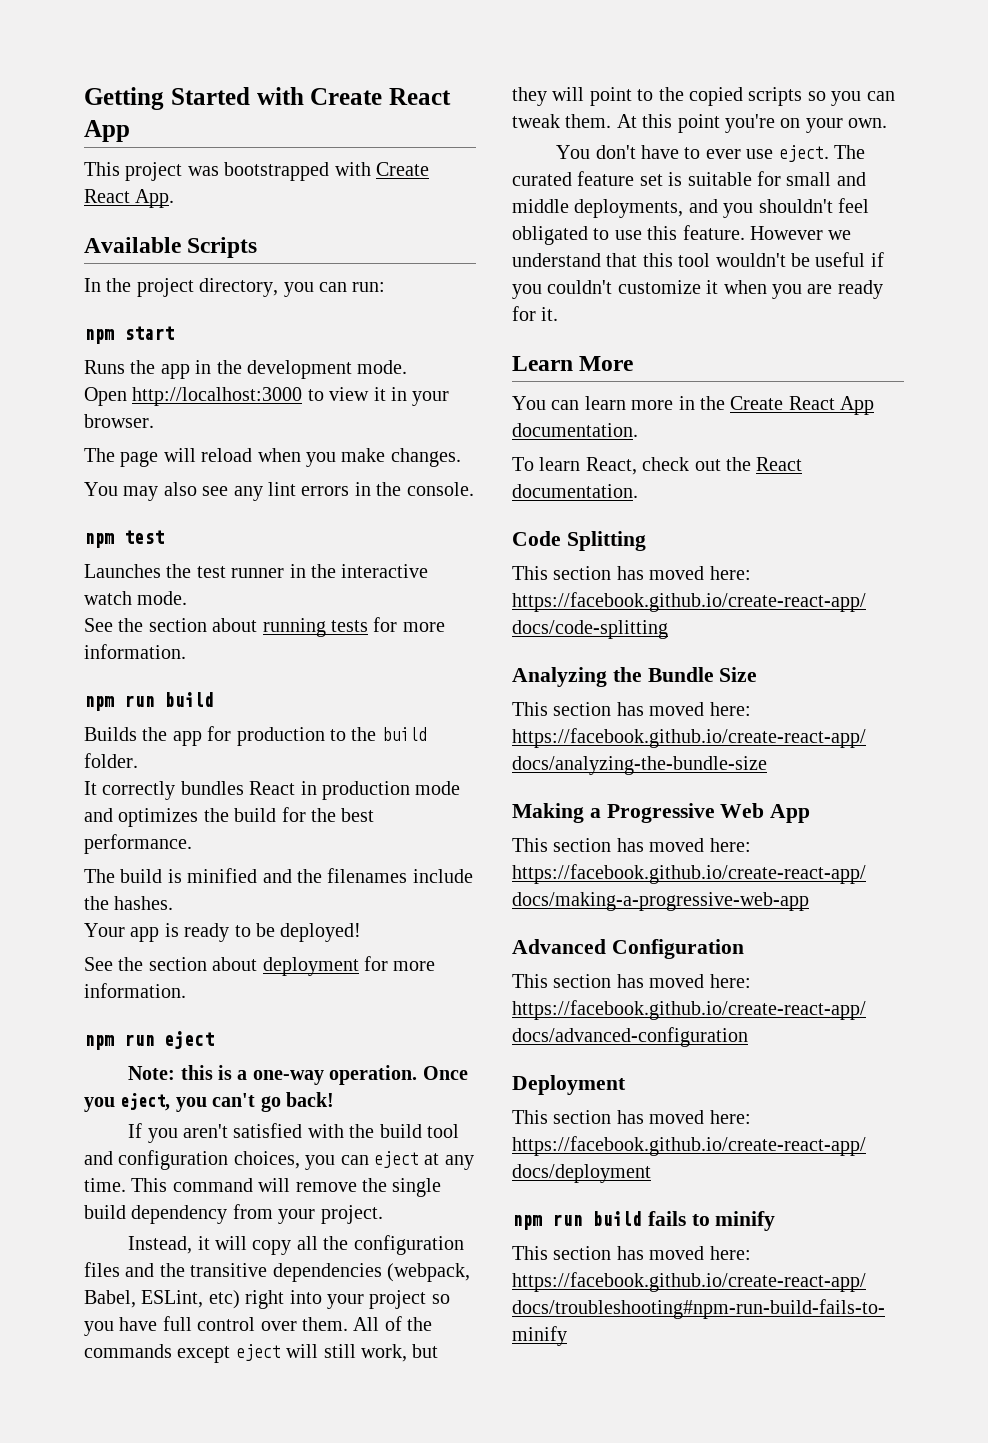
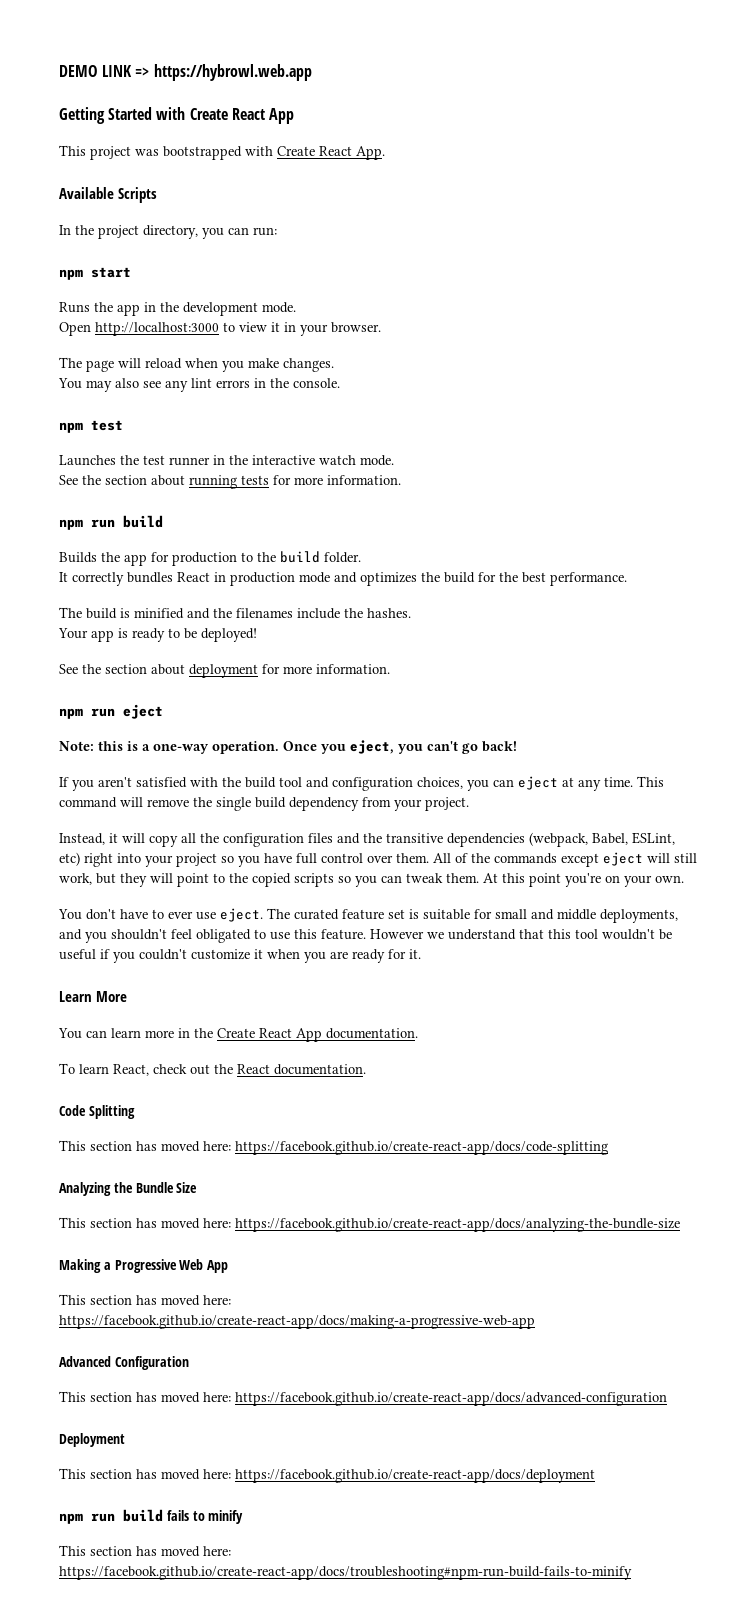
(84, 98) none -> [59,64,312,81] DEMO LINK => https://hybrowl.web.app //

